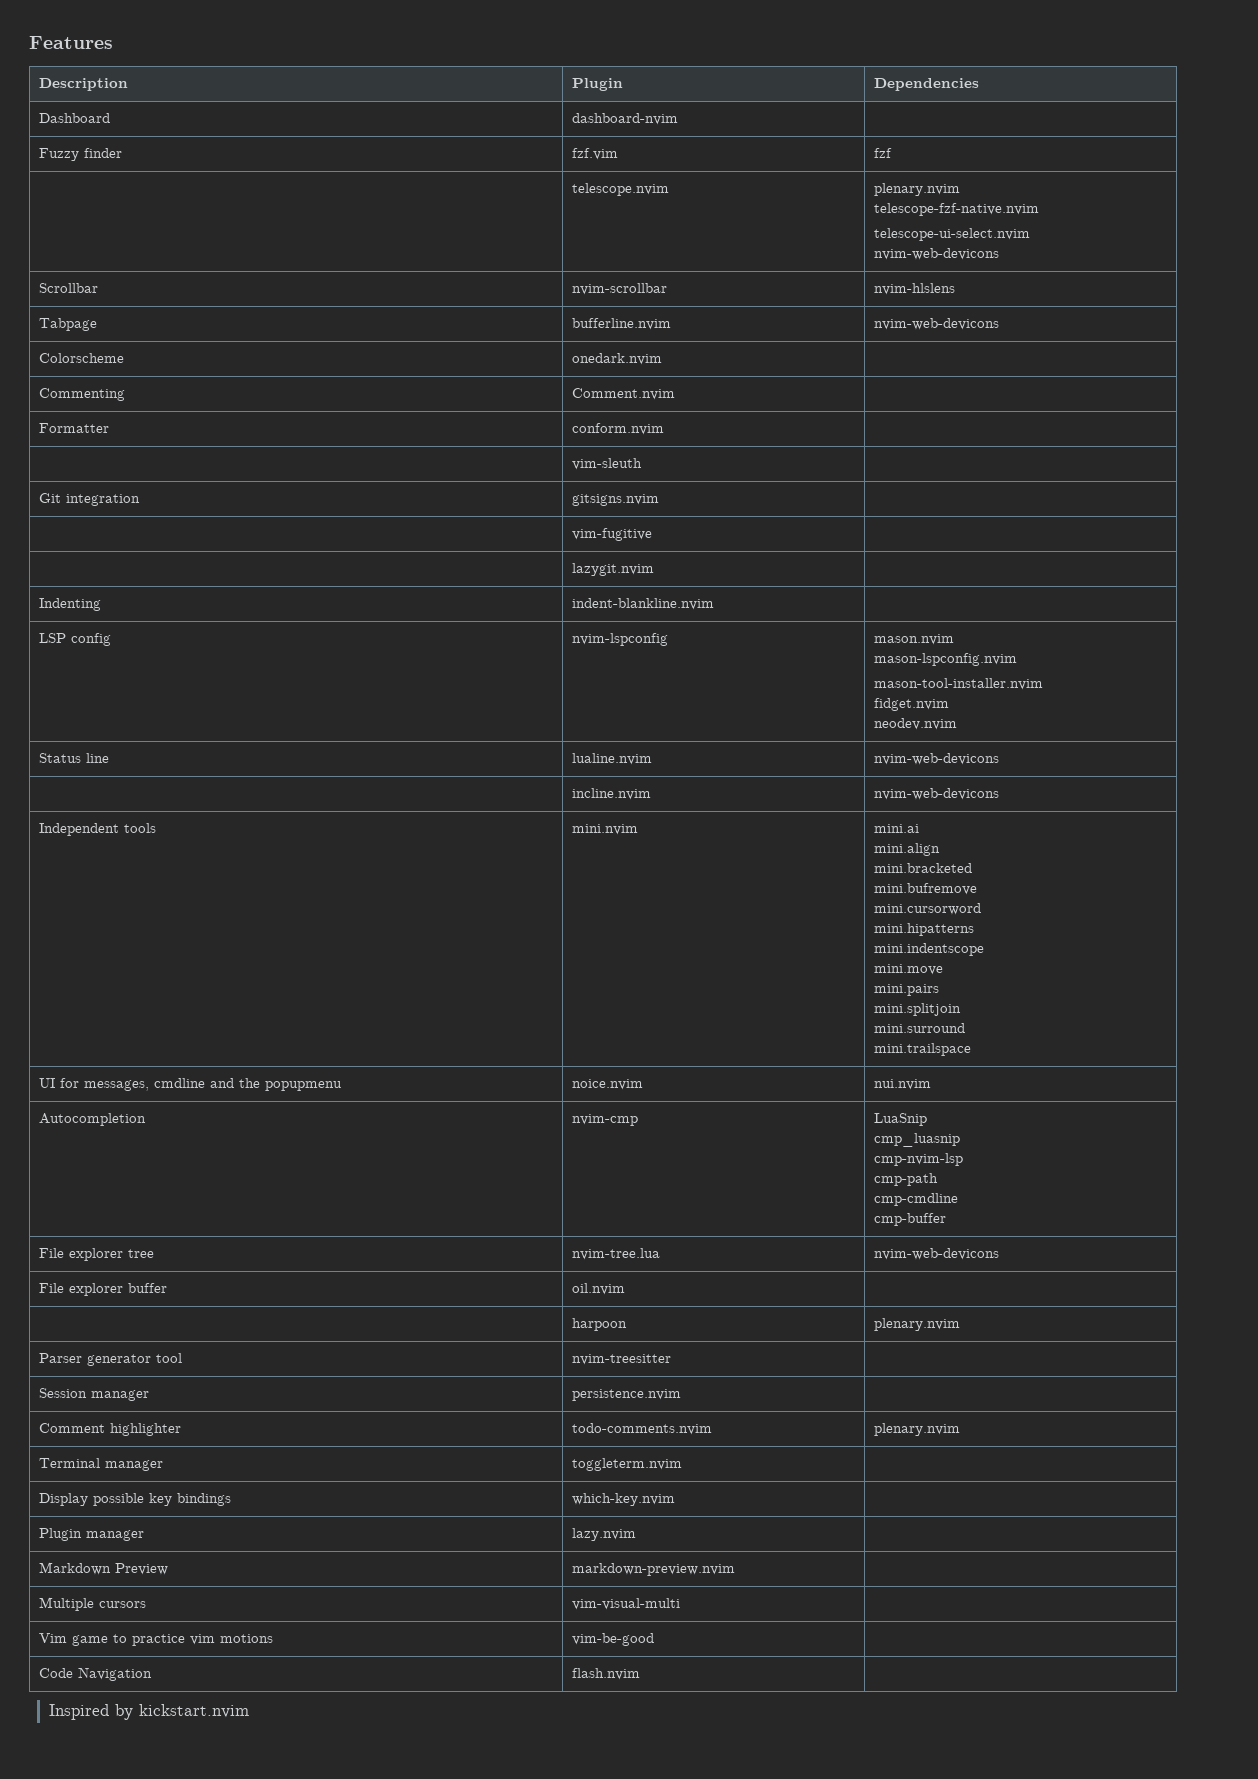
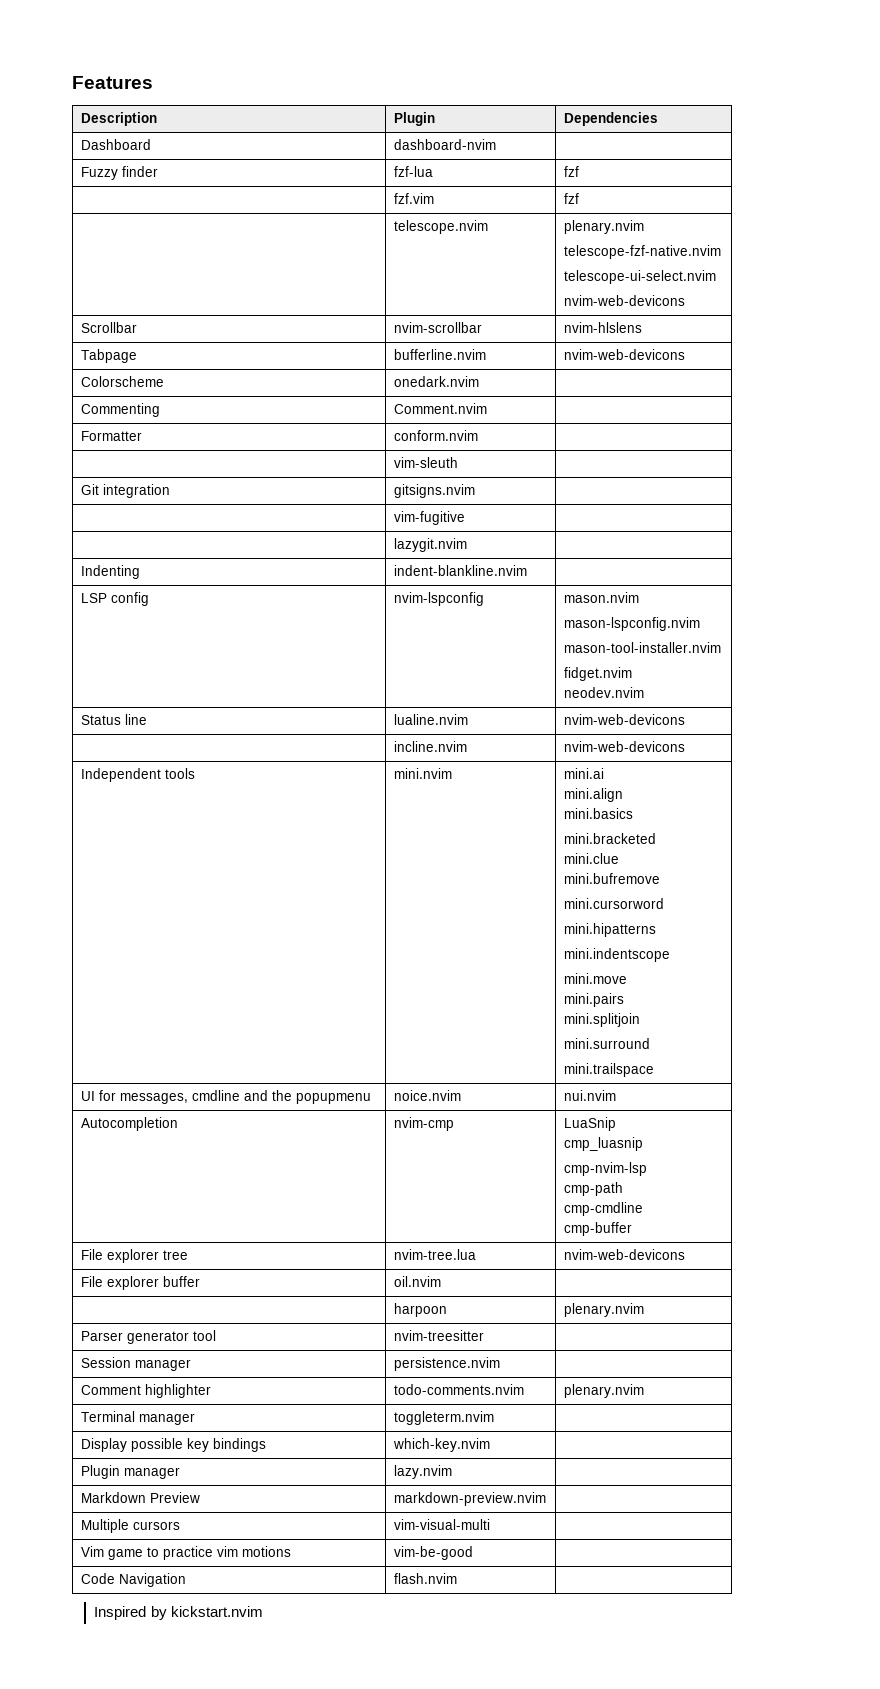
(122, 153) none -> [393,166,433,177] [563,166,579,177] | fzf-lua | fzf //
(940, 849) none -> [563,808,633,819] // mini.basics
(972, 868) none -> [563,853,619,864] // mini.clue

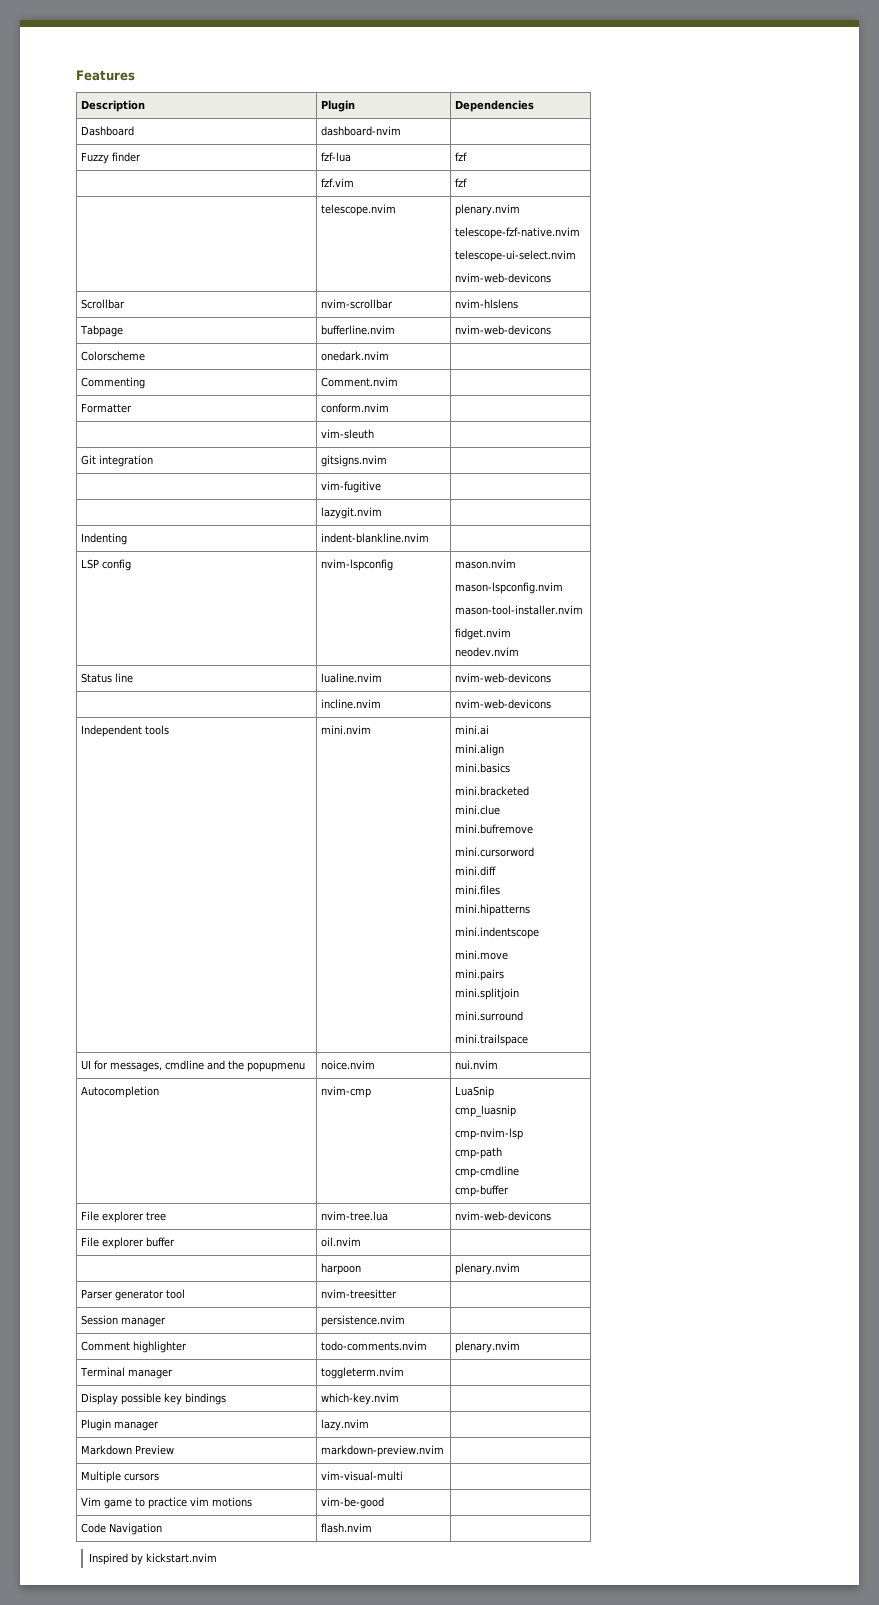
(664, 903) none -> [455,866,497,876] [455,885,501,895] // mini.diff // mini.files

